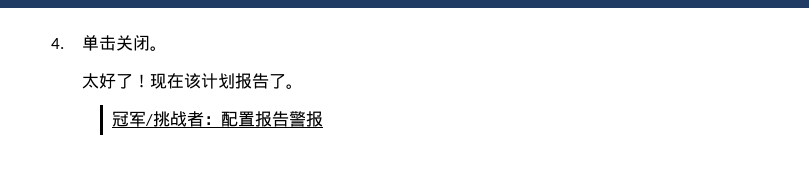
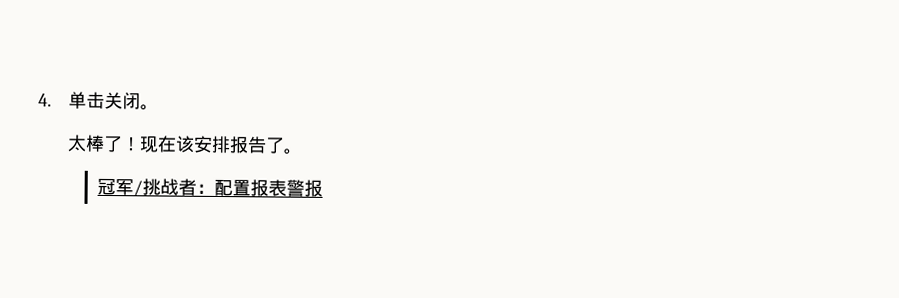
[98,73,116,89] 好 -> [84,134,105,152] 棒
[200,73,235,89] 计划 -> [192,135,231,154] 安排
[272,111,290,127] 告 -> [267,179,287,197] 表

